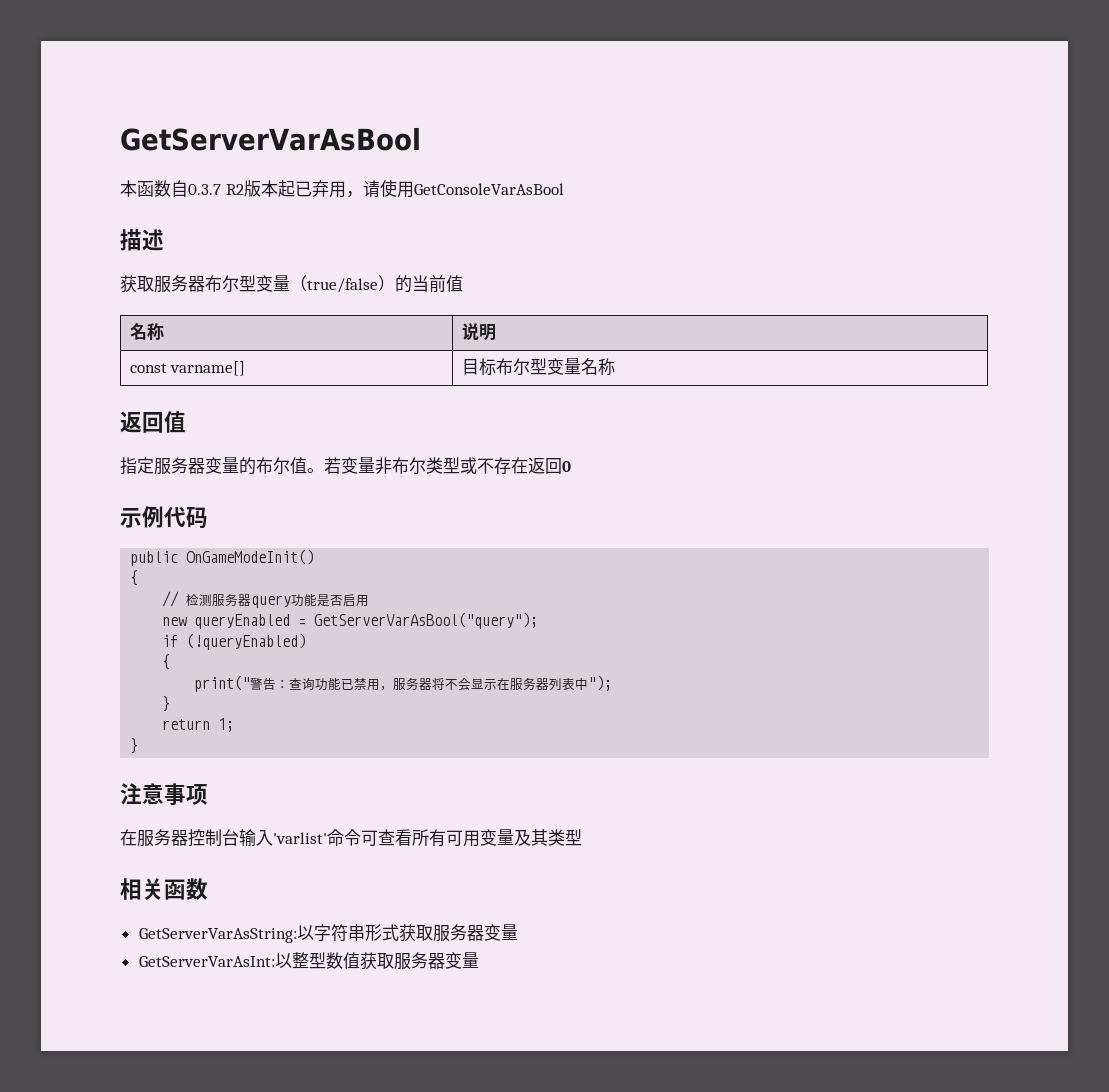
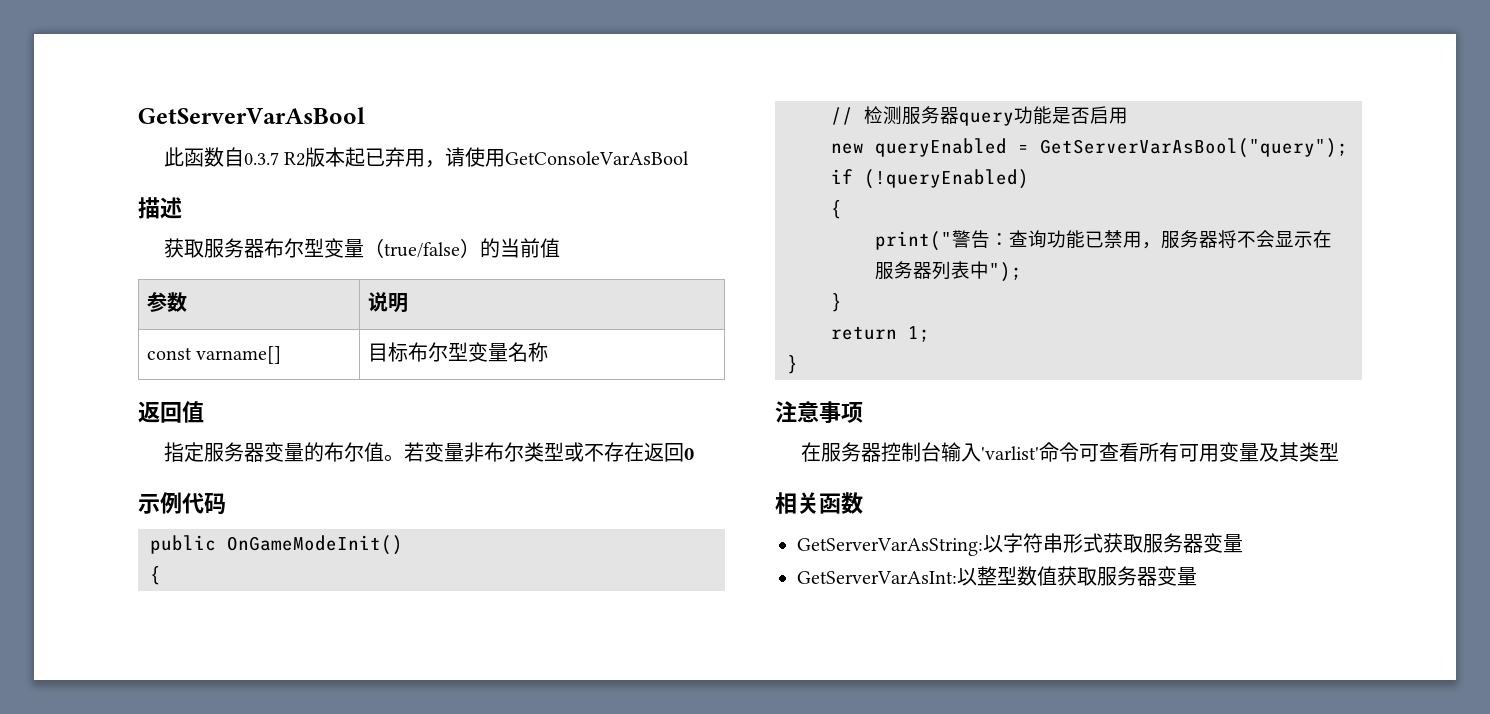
[120,180,137,197] 本 -> [164,147,185,167] 此
[129,323,164,341] 名称 -> [146,292,187,312] 参数

